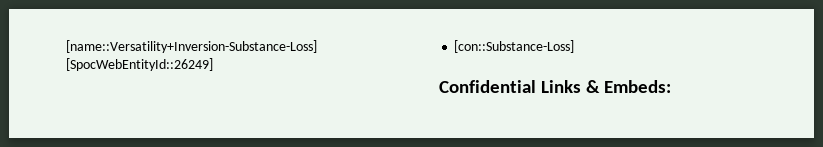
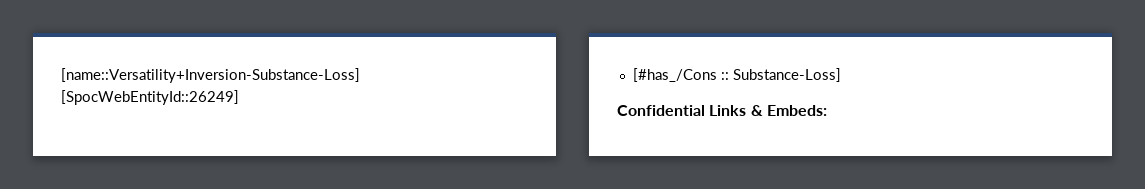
[454,40,575,53] [con::Substance-Loss] -> [632,68,841,82] [#has_/Cons :: Substance-Loss]

